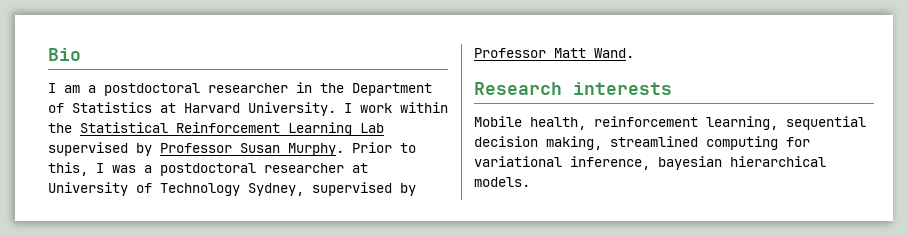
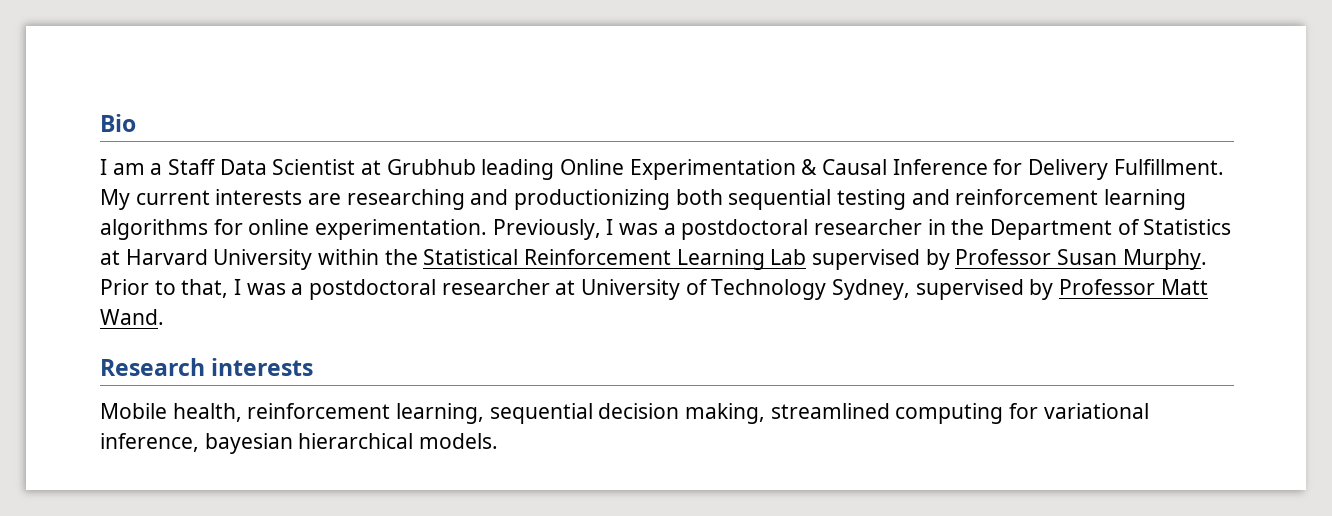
(96, 89) none -> [168,159,1224,180] [100,189,1187,210] [100,219,676,240] Staff Data Scientist at Grubhub leading Online Experimentation & Causal Inference for Delivery Fulfillment. My current interests are researching and productionizing both sequential testing and reinforcement learning algorithms for online experimentation. Previously, I was a
[248,102,392,116] University. I work -> [213,249,313,270] University
[48,162,88,176] this, -> [181,279,229,298] that,

